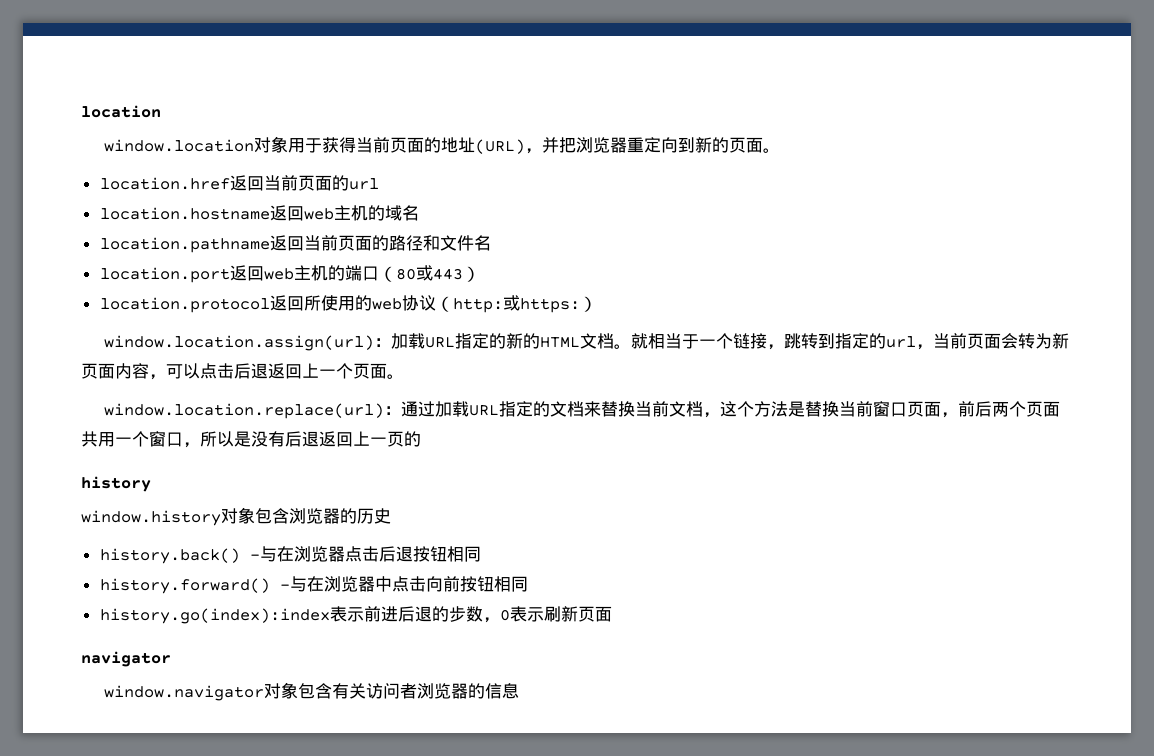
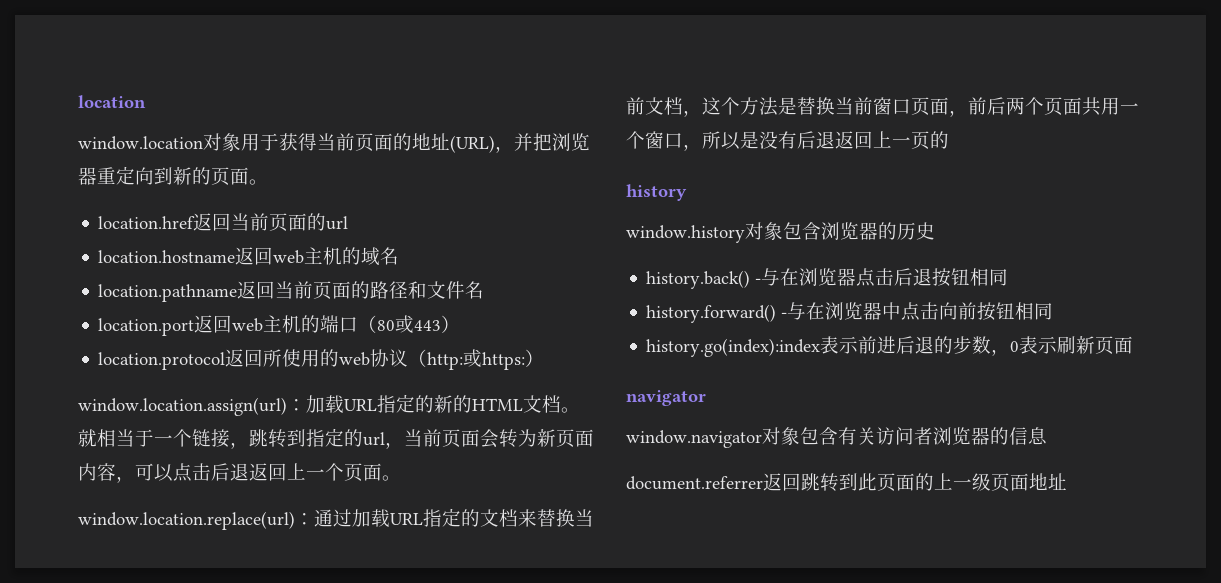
(519, 691) none -> [626,473,1067,492] // document.referrer返回跳转到此页面的上一级页面地址

